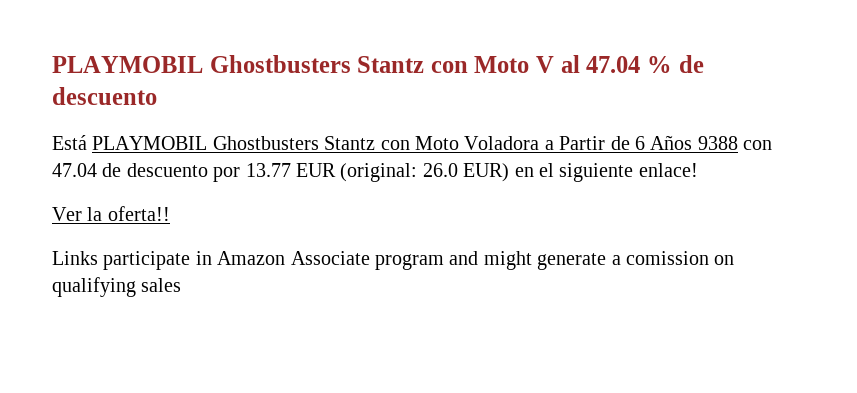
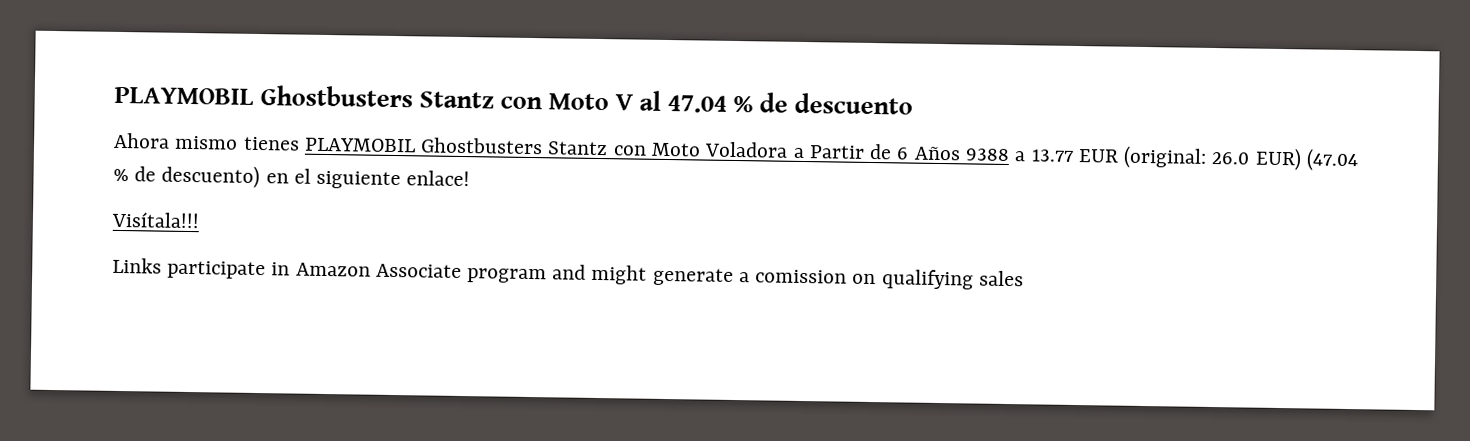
[52,135,87,150] Está -> [113,132,300,151] Ahora mismo tienes
[743,140,773,150] [52,163,241,182] con 47.04 de descuento por -> [1014,151,1027,162] a
(510, 172) none -> [1306,148,1360,172] [113,164,261,189] (47.04 % de descuento)
[52,206,170,221] Ver la oferta!! -> [111,211,200,229] Visítala!!!

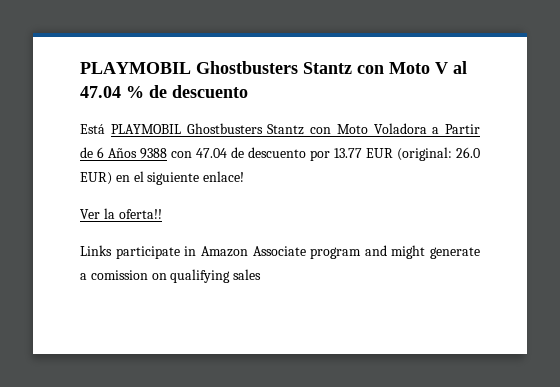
[113,132,300,151] Ahora mismo tienes -> [80,124,105,134] Está
[1014,151,1027,162] a -> [171,147,330,161] con 47.04 de descuento por
[1306,148,1360,172] [113,164,261,189] (47.04 % de descuento) -> (112, 178) none
[111,211,200,229] Visítala!!! -> [80,208,162,219] Ver la oferta!!

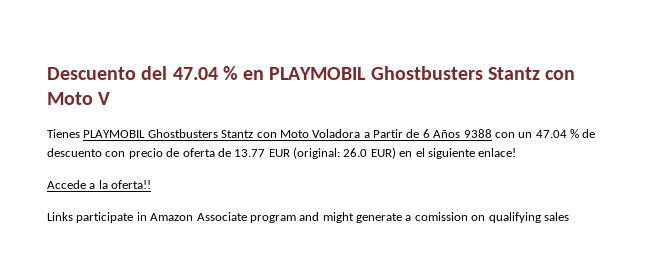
(80, 68) none -> [47,66,265,80] Descuento del 47.04 % en
[453,61,467,74] [80,85,248,98] [80,124,105,134] al 47.04 % de descuento // Está -> [47,129,80,138] // Tienes
[196,147,330,161] 47.04 de descuento por -> [518,129,596,138] [47,148,231,159] un 47.04 % de descuento con precio de oferta de
[80,209,100,219] Ver -> [47,180,96,189] Accede a

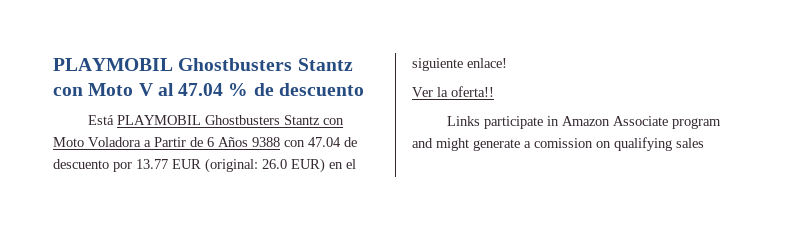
[47,66,265,80] Descuento del 47.04 % en -> (53, 64) none
[47,129,80,138] // Tienes -> [157,83,364,96] [87,115,114,125] al 47.04 % de descuento // Está
[518,129,596,138] [47,148,231,159] un 47.04 % de descuento con precio de oferta de -> [308,137,357,147] [53,159,132,172] 47.04 de descuento por
[47,180,96,189] Accede a -> [412,87,433,97] Ver

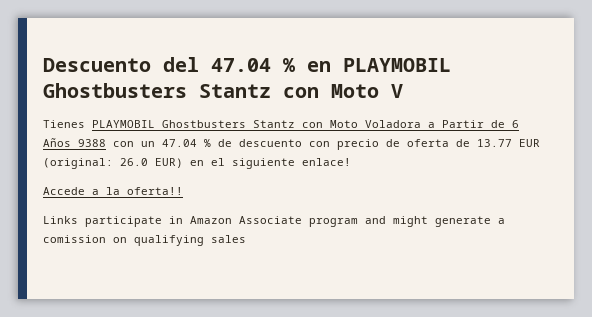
(53, 64) none -> [43,57,331,72] Descuento del 47.04 % en
[157,83,364,96] [87,115,114,125] al 47.04 % de descuento // Está -> [43,120,85,128] // Tienes
[308,137,357,147] [53,159,132,172] 47.04 de descuento por -> [141,139,470,150] un 47.04 % de descuento con precio de oferta de
[412,87,433,97] Ver -> [43,187,99,195] Accede a

